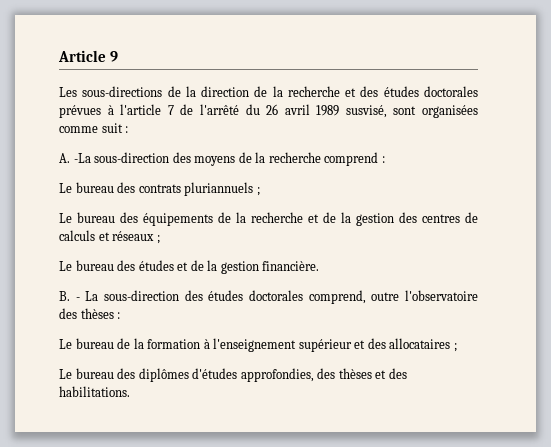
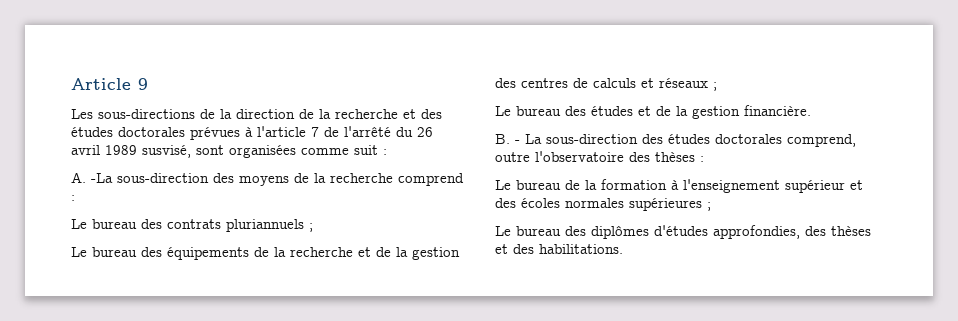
[389,338,451,349] allocataires -> [521,198,702,211] écoles normales supérieures

